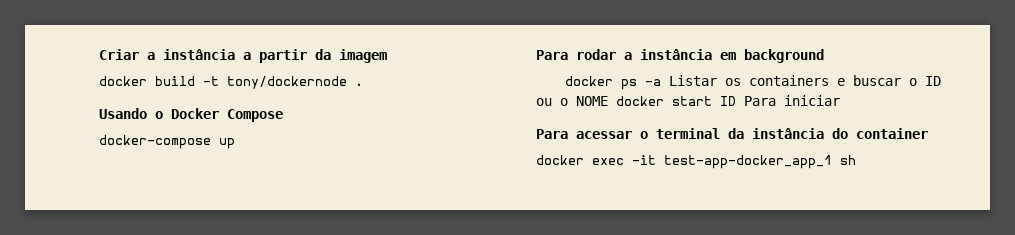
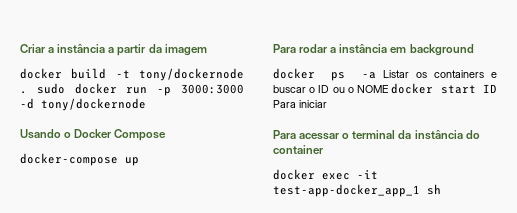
(363, 84) none -> [36,83,244,96] [20,98,146,111] sudo docker run -p 3000:3000 -d tony/dockernode

